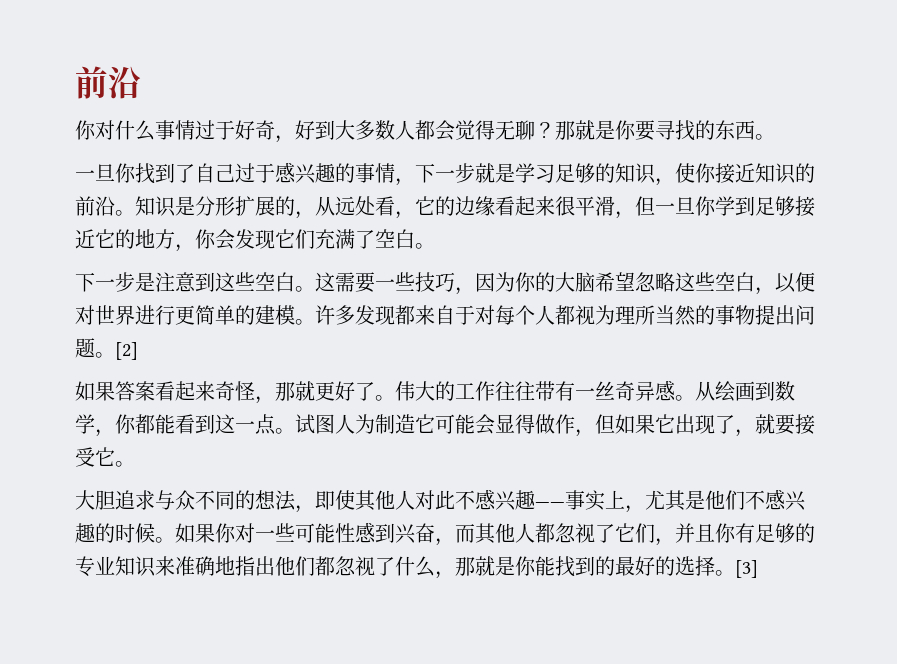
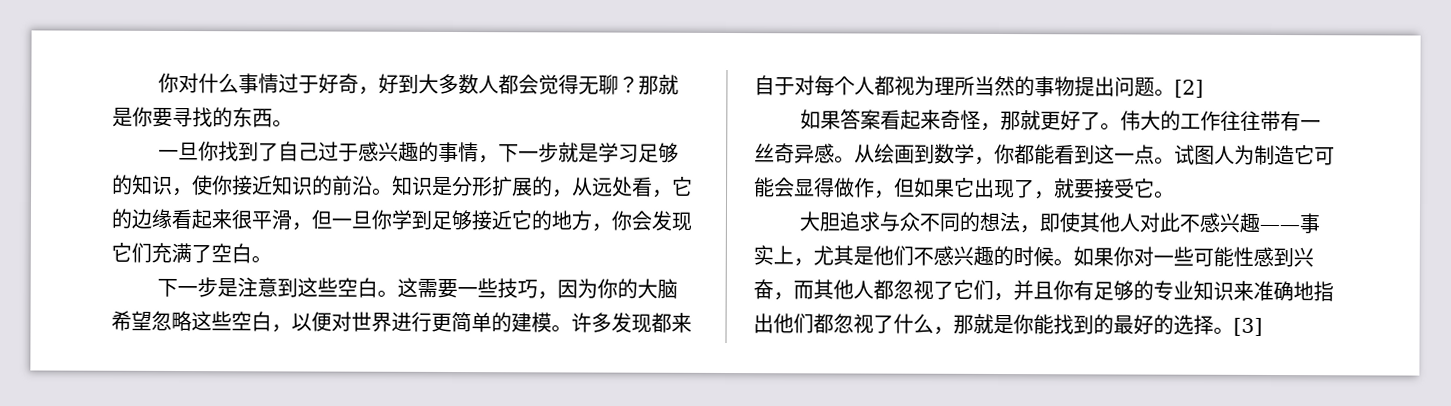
[75,66,141,99] 前沿 // -> (157, 82) none

